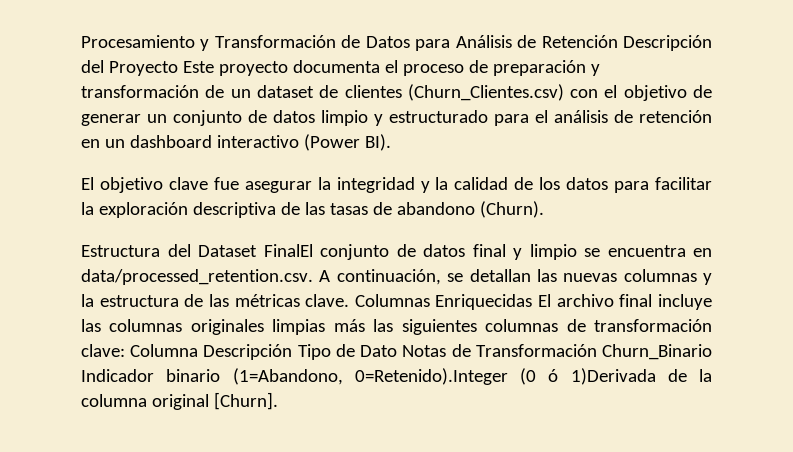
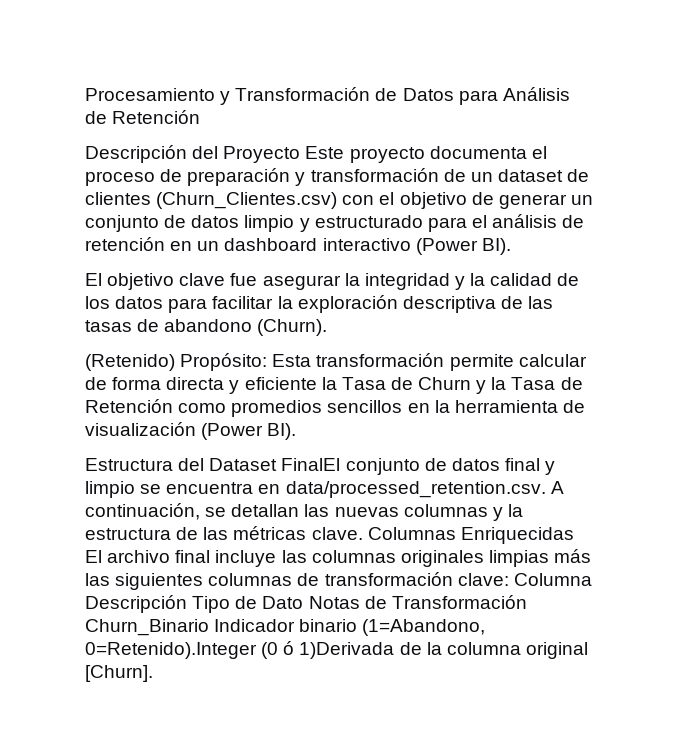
(618, 41) none -> (201, 117) //
(544, 209) none -> [85,353,587,371] [85,377,583,394] [85,399,585,417] [85,422,297,440] // (Retenido) Propósito: Esta transformación permite calcular de forma directa y eficiente la Tasa de Churn y la Tasa de Retención como promedios sencillos en la herramienta de visualización (Power BI).

